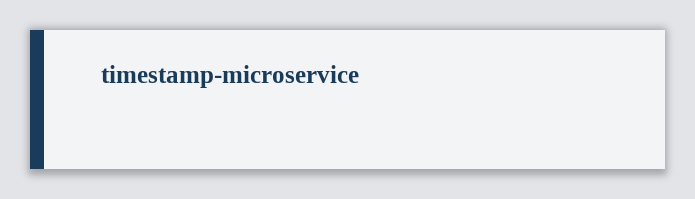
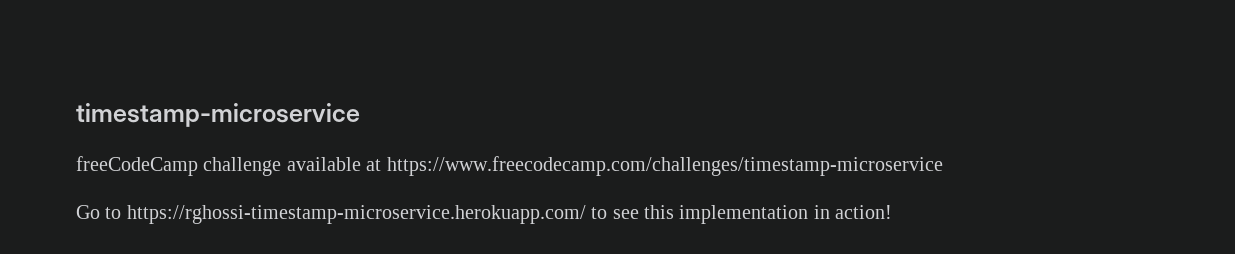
(359, 76) none -> [76,156,943,176] [76,205,893,224] // freeCodeCamp challenge available at https://www.freecodecamp.com/challenges/timestamp-microservice // Go to https://rghossi-timestamp-microservice.herokuapp.com/ to see this implementation in action!

